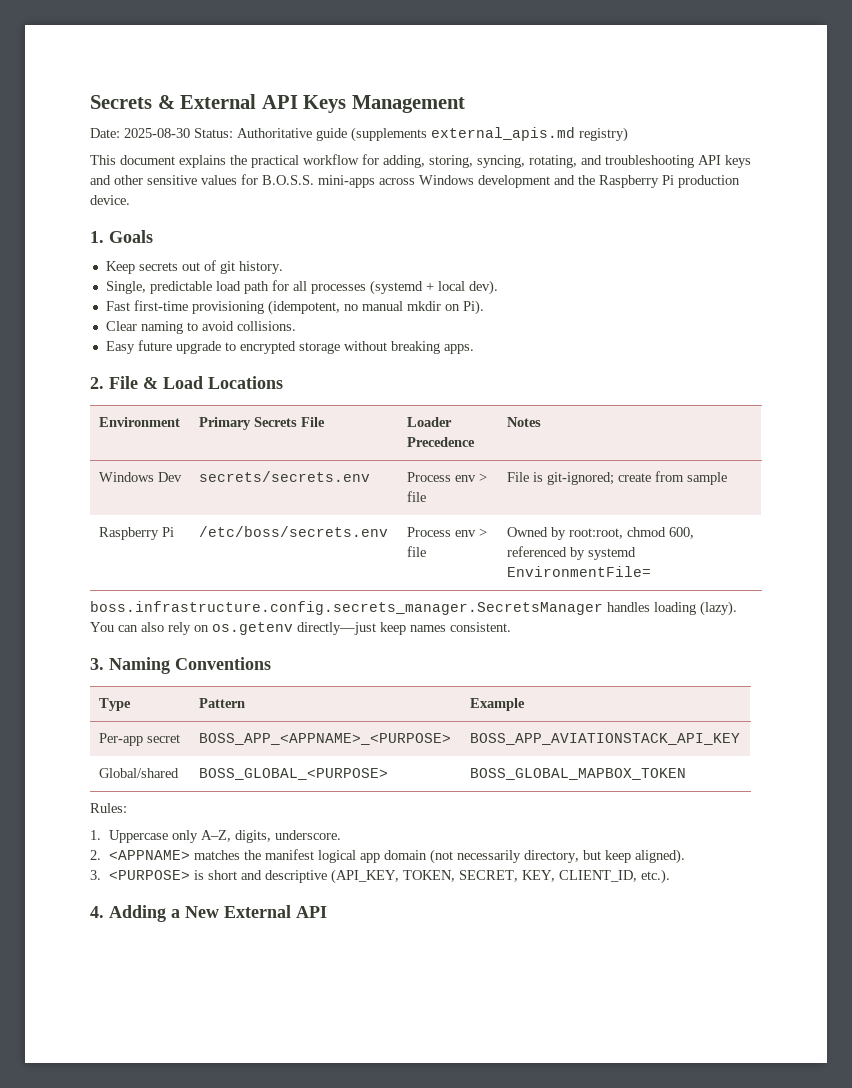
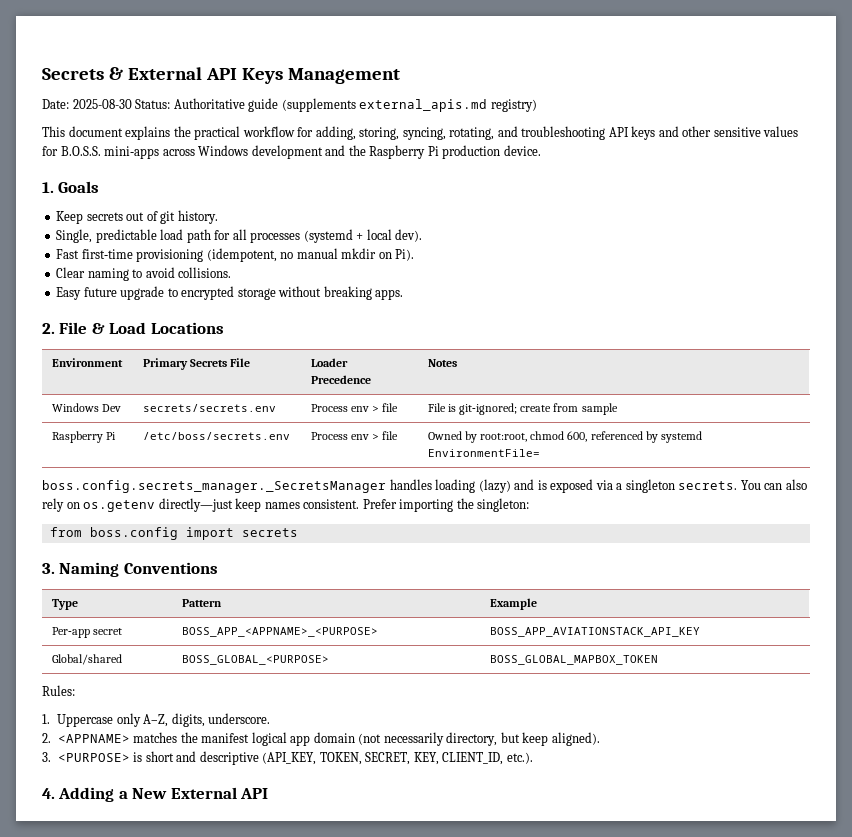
[90,601,603,615] boss.infrastructure.config.secrets_manager.SecretsManager -> [42,480,386,493] boss.config.secrets_manager._SecretsManager
[700,601,737,616] (lazy). -> [478,479,738,493] (lazy) and is exposed via a singleton secrets.
(511, 627) none -> [362,498,530,512] [49,527,298,540] Prefer importing the singleton: // from boss.config import secrets

